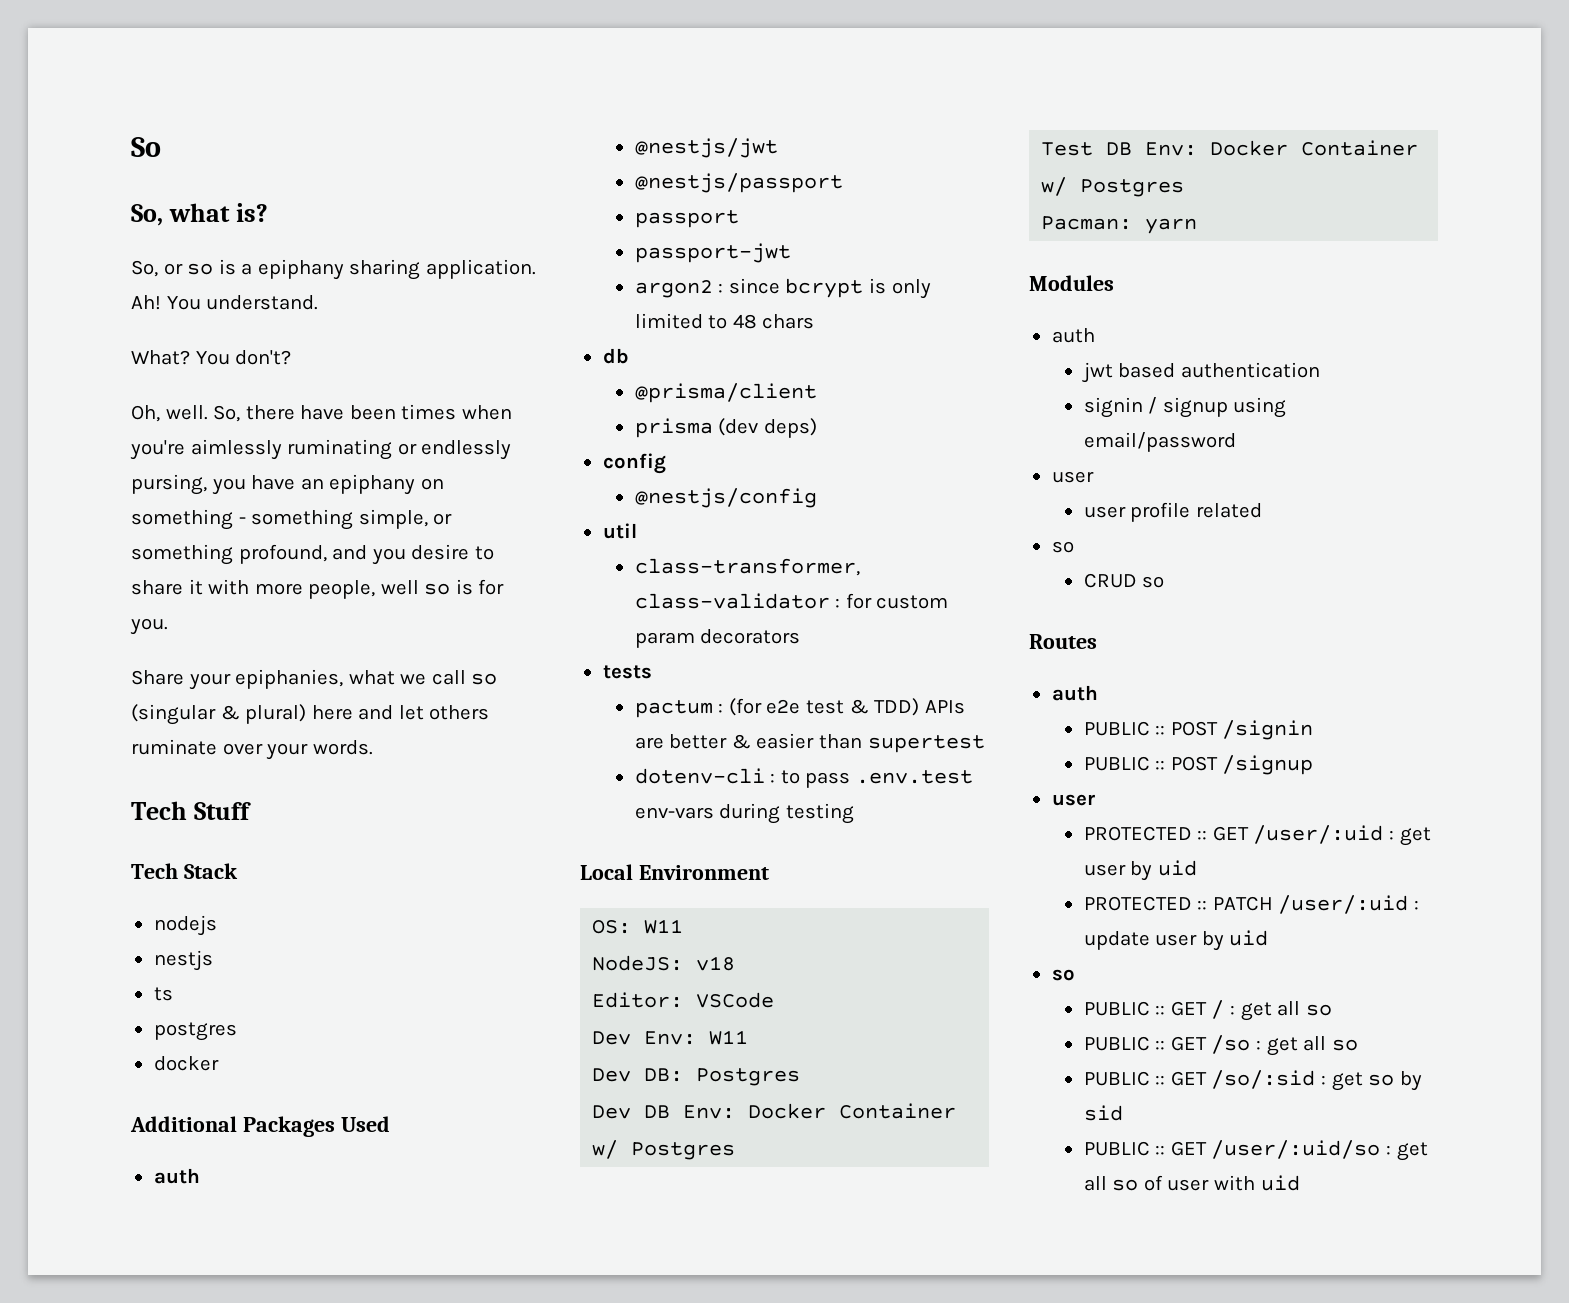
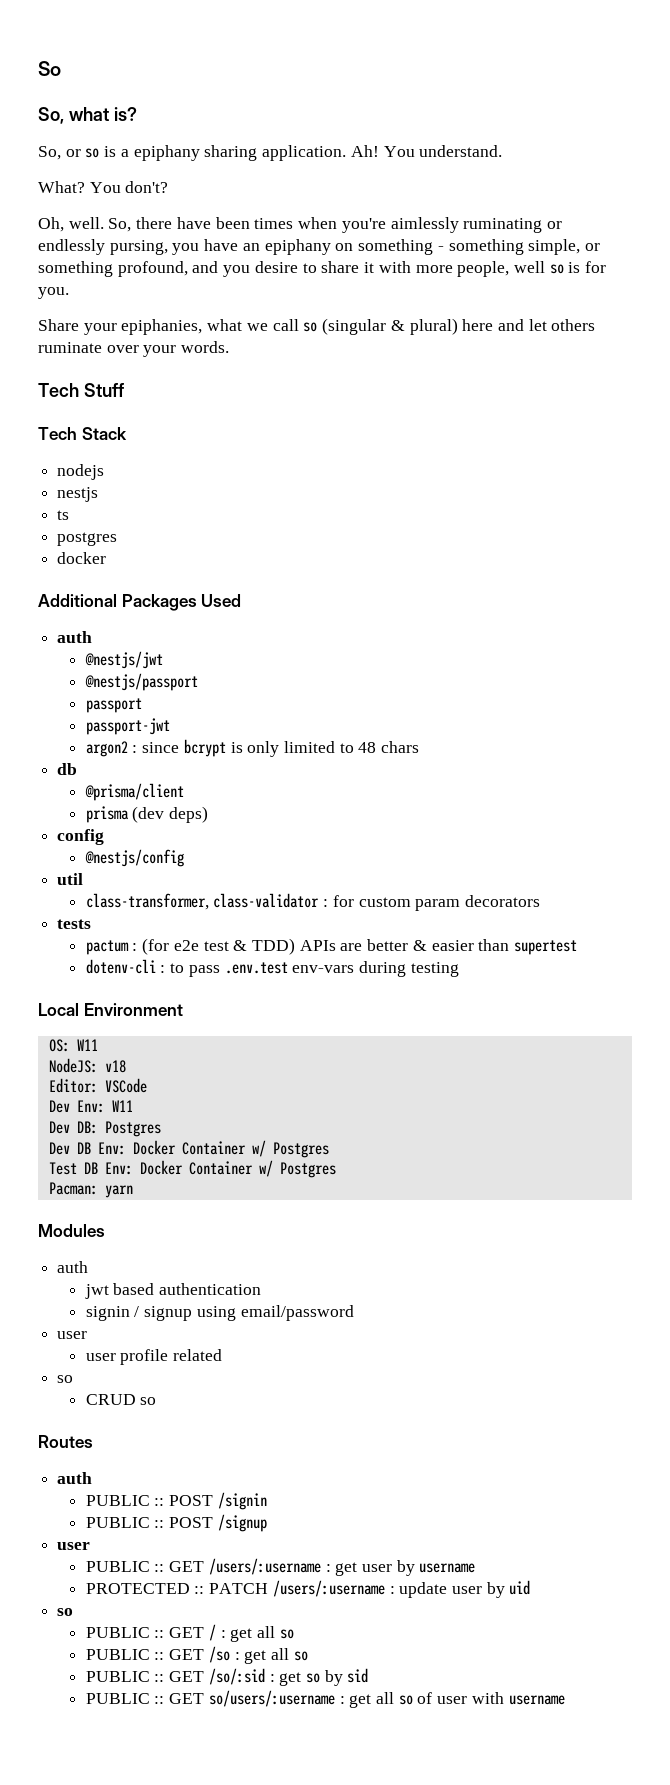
[1083,825,1384,844] PROTECTED :: GET /user/:uid -> [85,1558,321,1575] PUBLIC :: GET /users/:username
[1157,860,1197,876] uid -> [419,1563,476,1573] username
[1278,895,1409,914] /user/:uid -> [272,1580,385,1597] /users/:username
[1211,1140,1381,1159] /user/:uid/so -> [208,1690,335,1707] so/users/:username
[1260,1175,1300,1191] uid -> [508,1695,565,1705] username

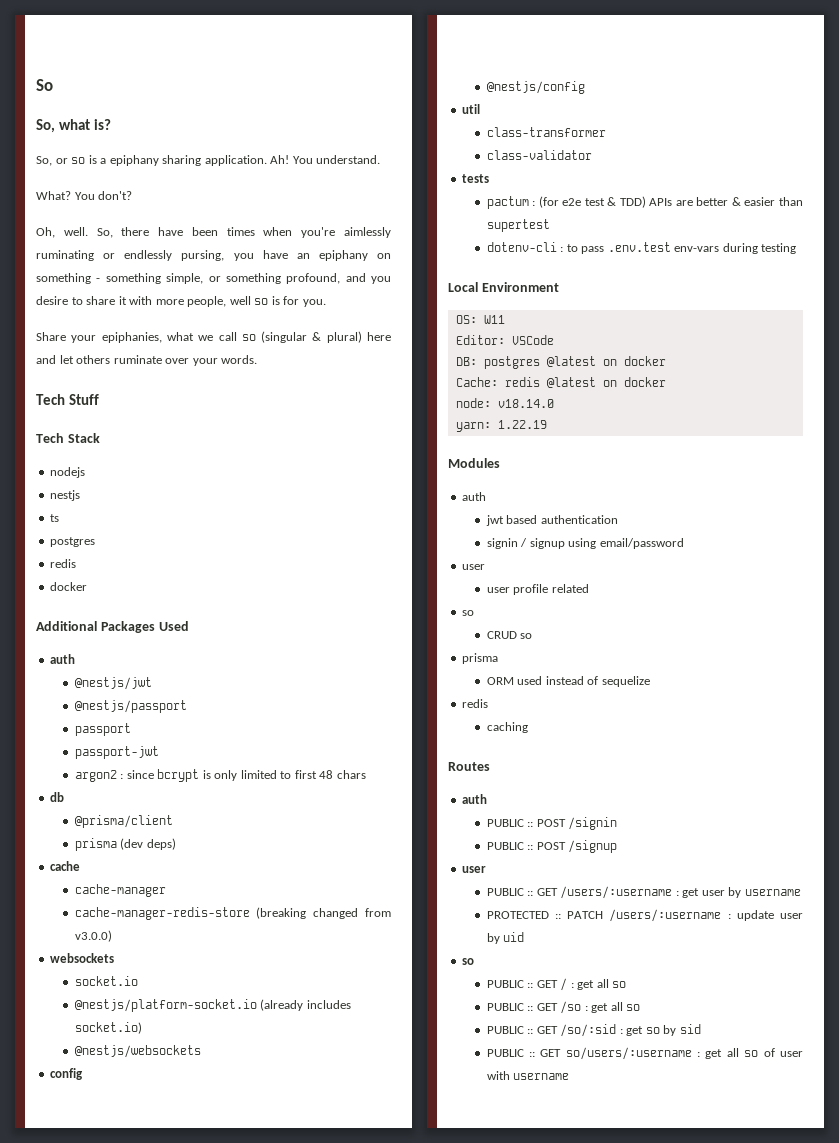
(118, 539) none -> [50,559,77,568] // redis
(354, 748) none -> [294,770,317,779] first
(209, 814) none -> [50,861,81,871] [74,884,166,897] [74,907,392,920] [74,930,112,942] [50,953,115,963] [74,976,138,986] [74,999,351,1012] [74,1022,142,1034] [74,1045,201,1058] // cache // cache-manager // cache-manager-redis-store (breaking changed from v3.0.0) // websockets // socket.io // @nestjs/platform-socket.io (already includes socket.io) // @nestjs/websockets
[85,893,209,910] class-transformer, -> [486,127,606,137] class-transformer //
[323,895,540,911] : for custom param decorators -> (592, 155) none
[48,1058,126,1073] // NodeJS: v18 -> (505, 319) none
[48,1100,133,1113] [48,1121,161,1137] [48,1140,329,1158] [48,1160,336,1178] [48,1182,133,1198] Dev Env: W11 // Dev DB: Postgres // Dev DB Env: Docker Container w/ Postgres // Test DB Env: Docker Container w/ Postgres // Pacman: yarn -> [455,356,666,369] [455,377,666,388] [455,398,554,408] [455,420,547,432] DB: postgres @latest on docker // Cache: redis @latest on docker // node: v18.14.0 // yarn: 1.22.19
(157, 1401) none -> [462,653,499,664] [486,676,650,687] [462,699,489,708] [486,722,528,733] // prisma // ORM used instead of sequelize // redis // caching

